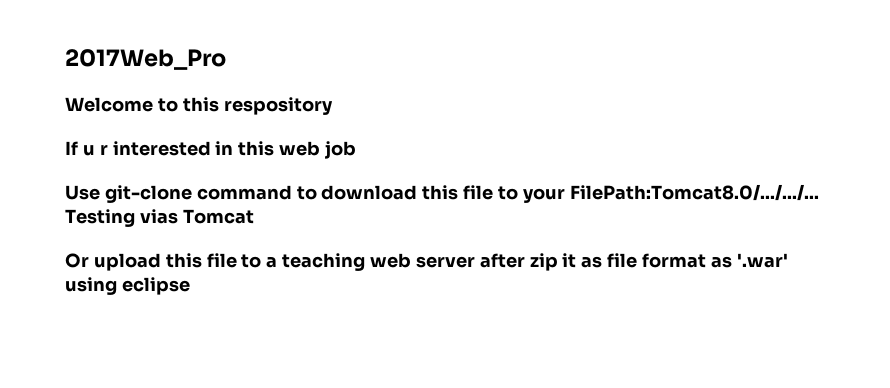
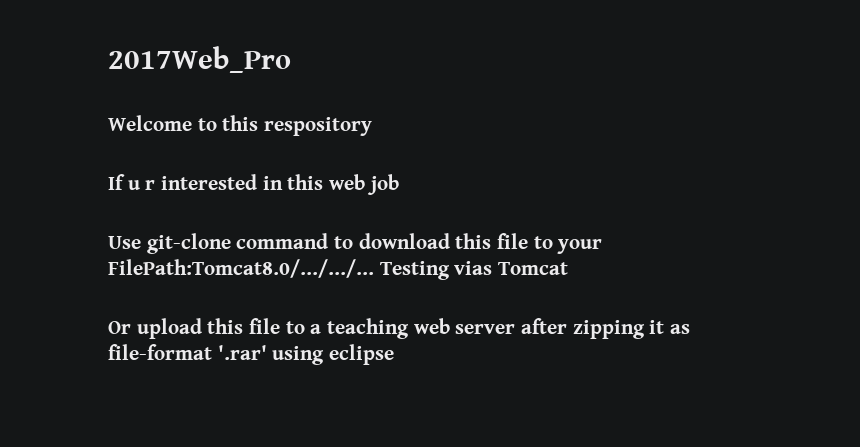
[529,253,558,271] zip -> [572,320,645,339] zipping
[607,253,788,268] file format as '.war' -> [108,344,267,360] file-format '.rar'

